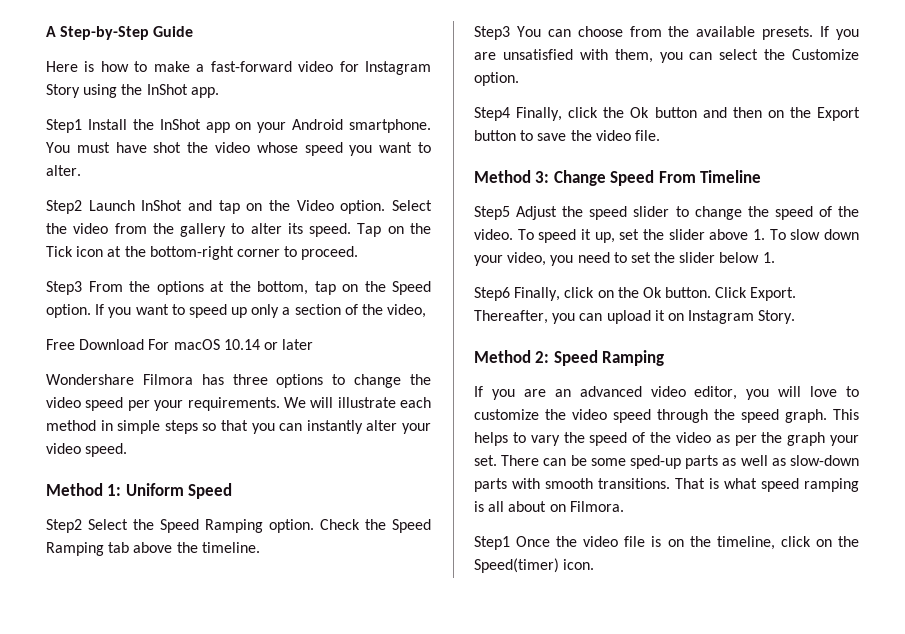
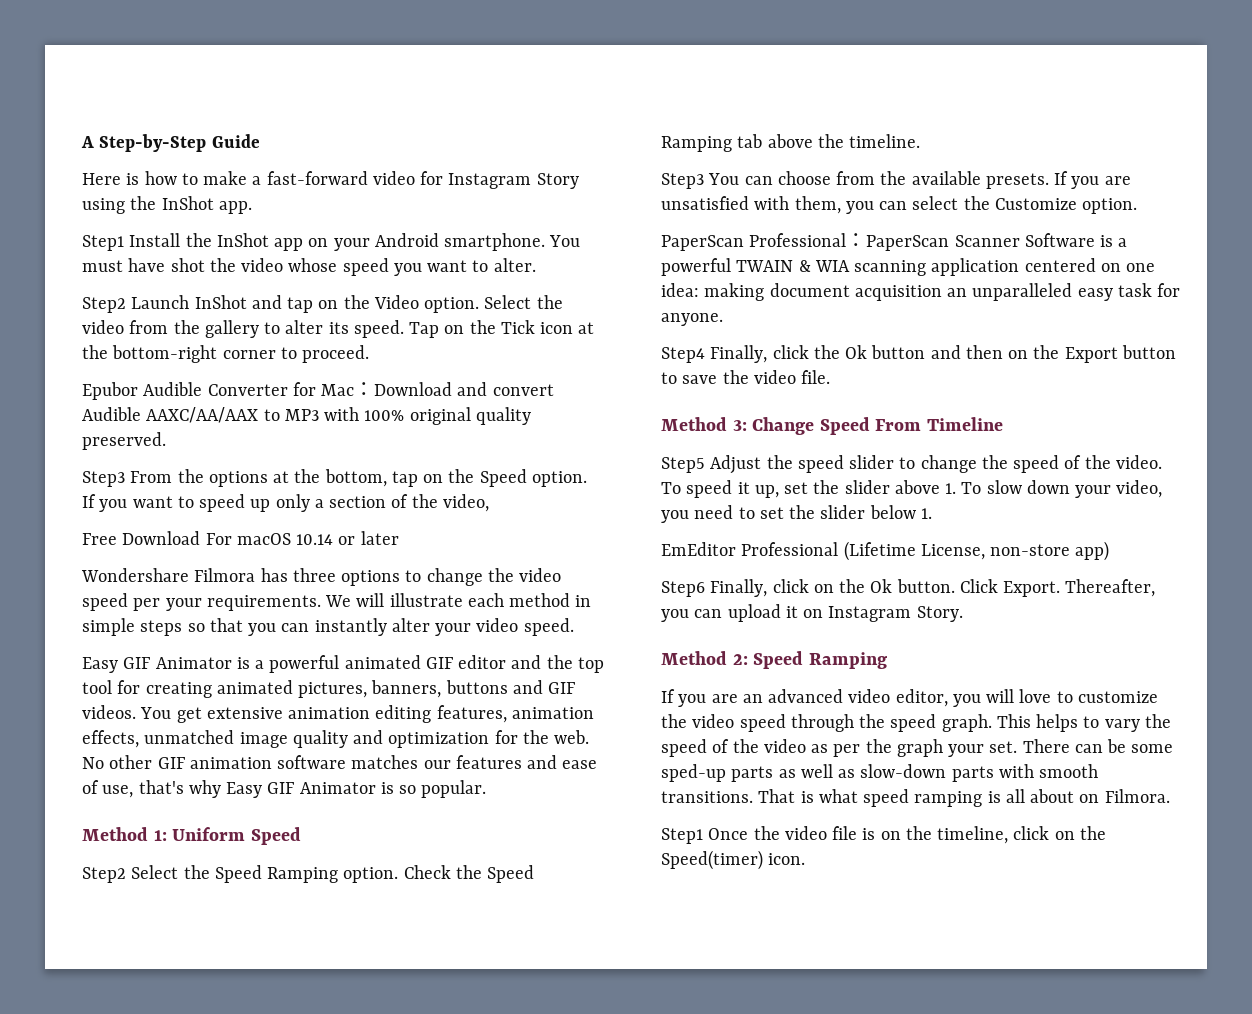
(359, 253) none -> [82,382,554,400] [82,407,531,425] [82,432,166,450] // Epubor Audible Converter for Mac：Download and convert Audible AAXC/AA/AAX to MP3 with 100% original quality preserved.
(128, 450) none -> [82,655,604,673] [82,680,576,698] [82,705,594,723] [82,730,590,748] [82,755,598,769] [82,780,487,798] // Easy GIF Animator is a powerful animated GIF editor and the top tool for creating animated pictures, banners, buttons and GIF videos. You get extensive animation editing features, animation effects, unmatched image quality and optimization for the web. No other GIF animation software matches our features and ease of use, that's why Easy GIF Animator is so popular.
(519, 79) none -> [661,233,1128,251] [661,258,1156,276] [661,283,1181,301] [661,313,723,326] // PaperScan Professional：PaperScan Scanner Software is a powerful TWAIN & WIA scanning application centered on one idea: making document acquisition an unparalleled easy task for anyone.
(775, 257) none -> [661,541,1110,561] // EmEditor Professional (Lifetime License, non-store app)

